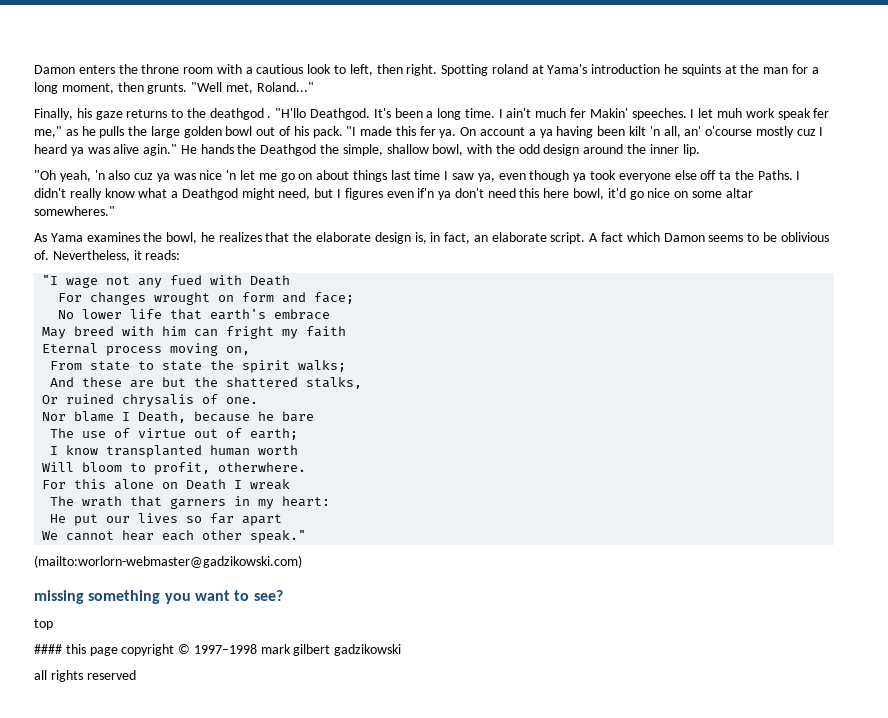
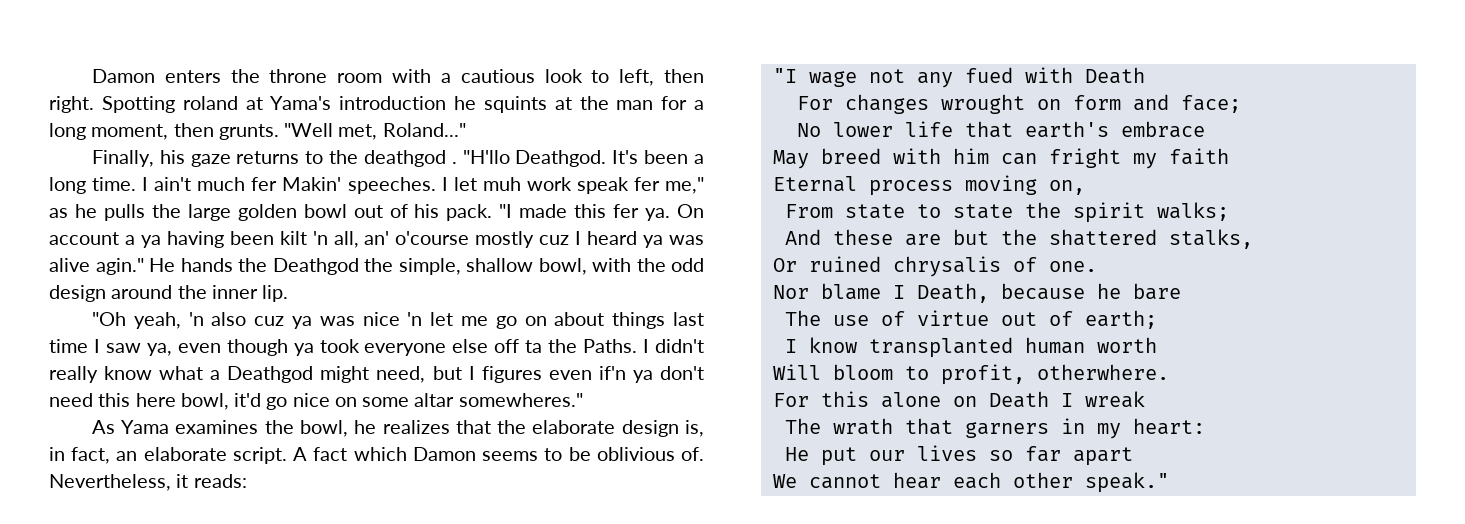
[34,555,302,568] [34,590,283,604] [34,619,53,630] [34,644,402,656] [34,670,136,682] // (mailto:worlorn-webmaster@gadzikowski.com) // missing something you want to see? // top // #### this page copyright © 1997–1998 mark gilbert gadzikowski // all rights reserved -> (1169, 482) none

